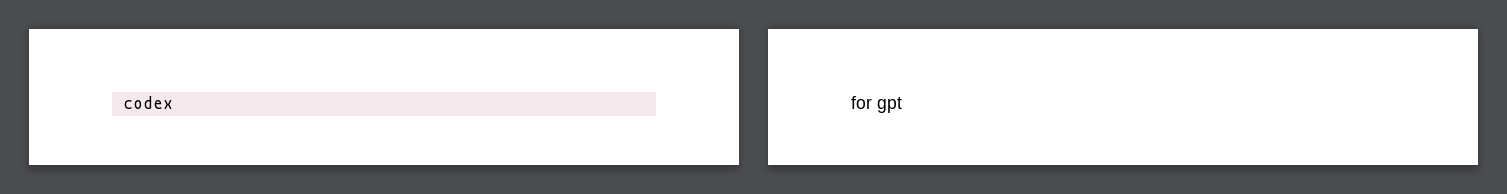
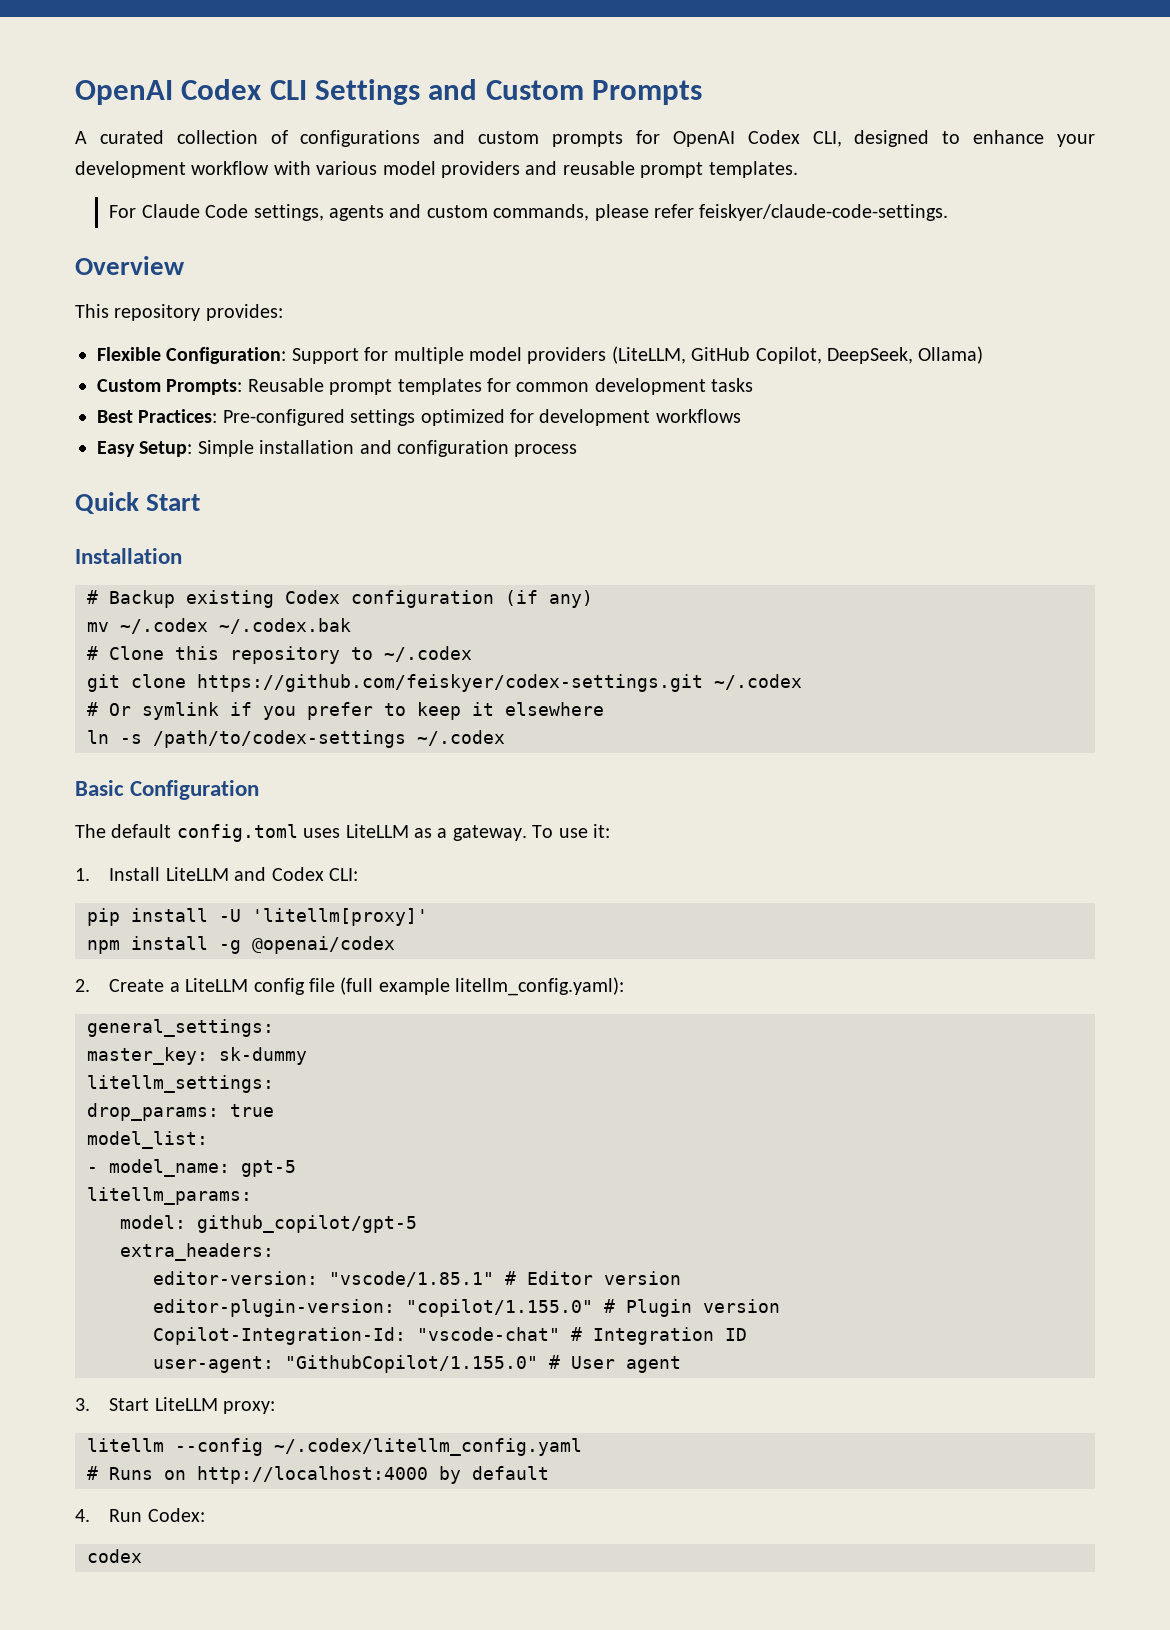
(122, 102) none -> [75,79,703,105] [75,130,1095,147] [75,161,798,178] [109,204,949,221] [75,256,185,275] [75,304,283,321] [97,346,984,364] [97,378,754,395] [97,409,741,426] [97,440,578,457] [75,492,201,514] [75,548,182,564] [87,590,593,608] [87,618,351,634] [87,646,472,664] [87,674,802,692] [87,702,604,720] [87,730,505,748] [75,780,260,800] [75,824,610,842] [75,867,358,881] [87,908,428,926] [87,936,395,954] [75,977,625,996] [87,1019,274,1037] [87,1047,307,1065] [87,1075,274,1093] [87,1103,274,1121] [87,1131,208,1149] [87,1159,296,1177] [87,1187,252,1205] [120,1215,417,1233] [120,1243,274,1261] [153,1271,681,1287] [153,1299,780,1317] [153,1327,747,1345] [153,1355,681,1373] [75,1397,276,1414] [87,1438,582,1456] [87,1466,549,1484] [75,1508,205,1522] OpenAI Codex CLI Settings and Custom Prompts // A curated collection of configurations and custom prompts for OpenAI Codex CLI, designed to enhance your development workflow with various model providers and reusable prompt templates. // For Claude Code settings, agents and custom commands, please refer feiskyer/claude-code-settings. // Overview // This repository provides: // Flexible Configuration: Support for multiple model providers (LiteLLM, GitHub Copilot, DeepSeek, Ollama) // Custom Prompts: Reusable prompt templates for common development tasks // Best Practices: Pre-configured settings optimized for development workflows // Easy Setup: Simple installation and configuration process // Quick Start // Installation // # Backup existing Codex configuration (if any) // mv ~/.codex ~/.codex.bak // # Clone this repository to ~/.codex // git clone https://github.com/feiskyer/codex-settings.git ~/.codex // # Or symlink if you prefer to keep it elsewhere // ln -s /path/to/codex-settings ~/.codex // Basic Configuration // The default config.toml uses LiteLLM as a gateway. To use it: // 1. Install LiteLLM and Codex CLI: // pip install -U 'litellm[proxy]' // npm install -g @openai/codex // 2. Create a LiteLLM config file (full example litellm_config.yaml): // general_settings: // master_key: sk-dummy // litellm_settings: // drop_params: true // model_list: // - model_name: gpt-5 // litellm_params: // model: github_copilot/gpt-5 // extra_headers: // editor-version: "vscode/1.85.1" # Editor version // editor-plugin-version: "copilot/1.155.0" # Plugin version // Copilot-Integration-Id: "vscode-chat" # Integration ID // user-agent: "GithubCopilot/1.155.0" # User agent // 3. Start LiteLLM proxy: // litellm --config ~/.codex/litellm_config.yaml // # Runs on http://localhost:4000 by default // 4. Run Codex: //
[851,96,902,113] // for gpt -> (142, 1556) none

